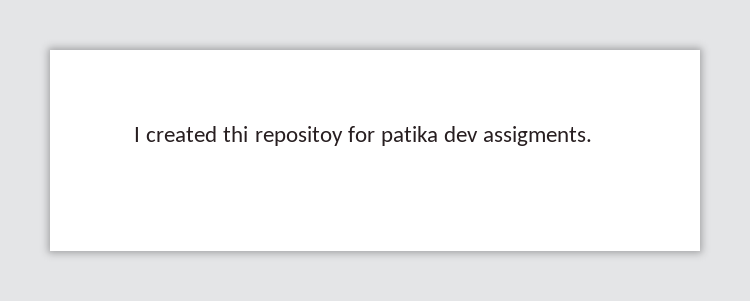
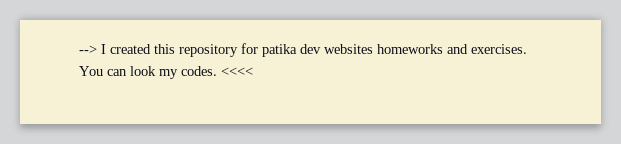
(134, 134) none -> [79,45,97,54] -->
[223,126,343,146] thi repositoy -> [154,44,238,57] this repository
[483,126,593,146] assigments. -> [324,44,527,54] [79,66,253,79] websites homeworks and exercises. You can look my codes. <<<<

